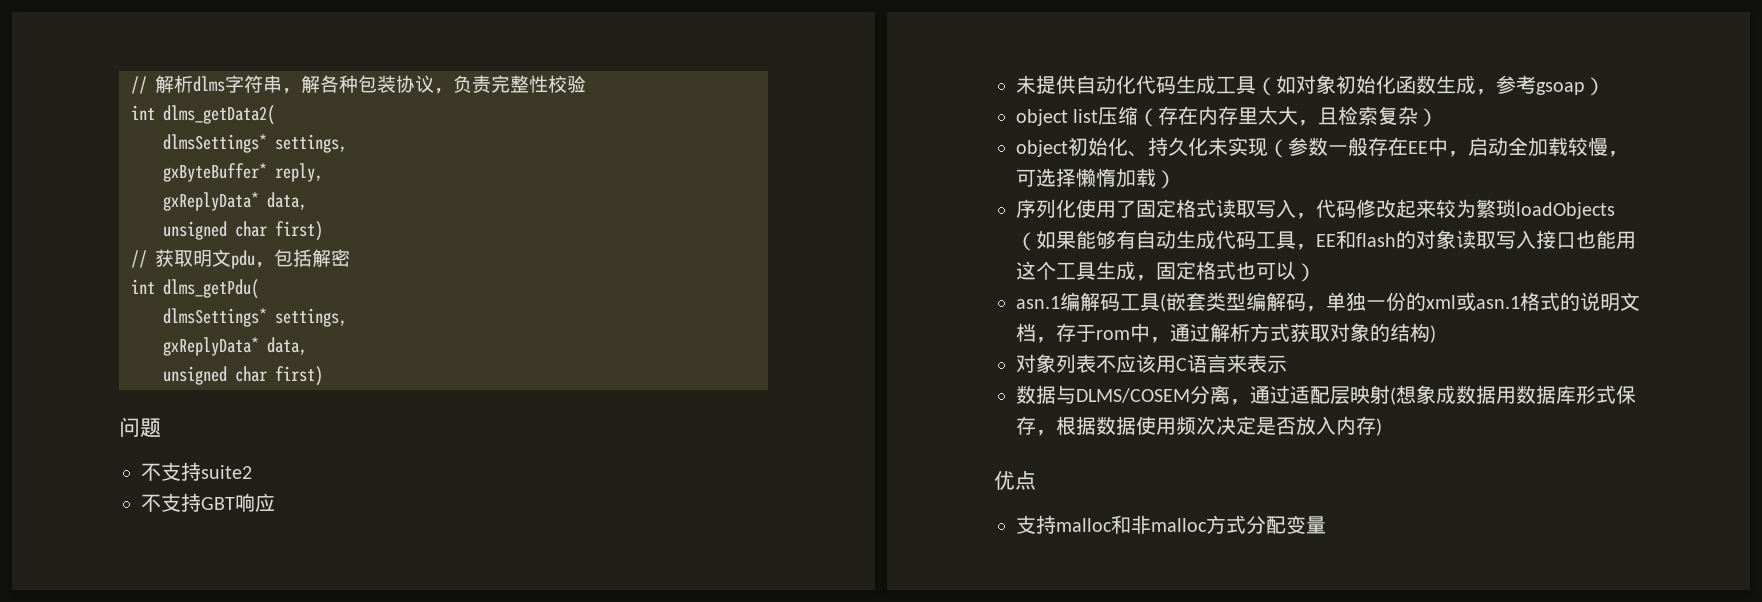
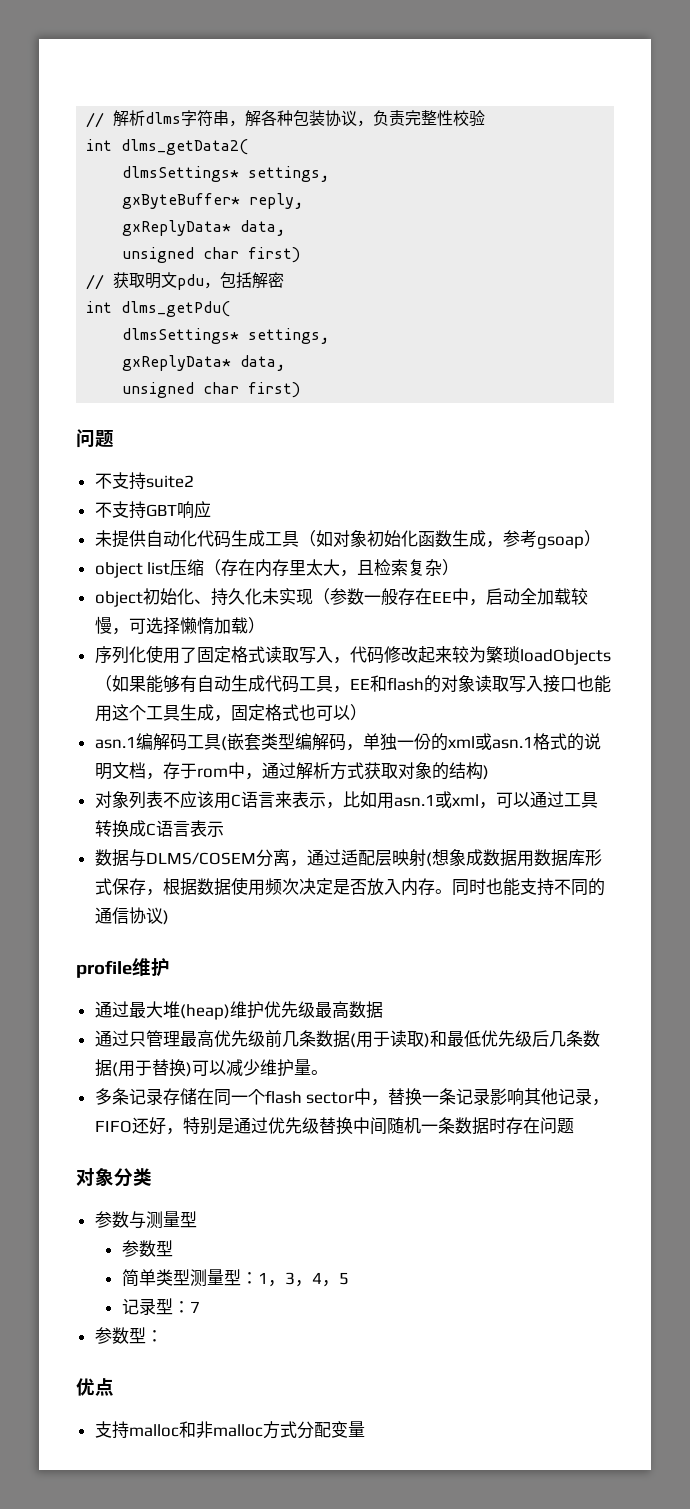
(1287, 364) none -> [325,791,598,809] [94,820,224,838] ，比如用asn.1或xml，可以通过工具转换成C语言表示
[1376,418,1382,436] ) -> [434,878,605,896] [94,907,169,925] [76,958,170,978] [94,1001,383,1020] [94,1030,600,1048] [94,1059,328,1077] [94,1088,610,1106] [94,1117,574,1135] [76,1168,152,1187] [94,1211,197,1229] [121,1240,173,1257] [121,1269,349,1287] [121,1298,200,1315] [94,1327,163,1344] 。同时也能支持不同的通信协议) // profile维护 // 通过最大堆(heap)维护优先级最高数据 // 通过只管理最高优先级前几条数据(用于读取)和最低优先级后几条数据(用于替换)可以减少维护量。 // 多条记录存储在同一个flash sector中，替换一条记录影响其他记录，FIFO还好，特别是通过优先级替换中间随机一条数据时存在问题 // 对象分类 // 参数与测量型 // 参数型 // 简单类型测量型：1，3，4，5 // 记录型：7 // 参数型：

